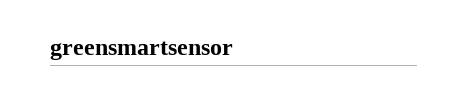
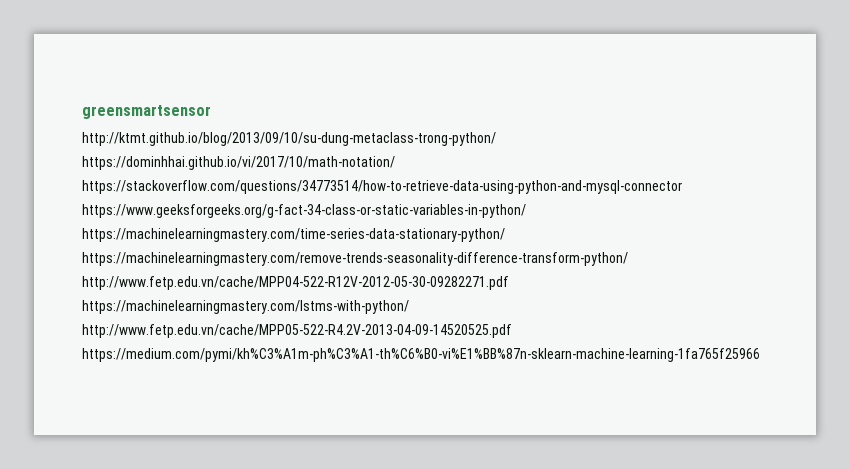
(233, 50) none -> [82,132,496,146] [82,156,395,170] [82,180,682,194] [82,204,526,218] [82,228,505,242] [82,252,628,266] [82,276,509,290] [82,300,409,314] [82,324,512,338] [82,348,760,362] // http://ktmt.github.io/blog/2013/09/10/su-dung-metaclass-trong-python/ https://dominhhai.github.io/vi/2017/10/math-notation/ https://stackoverflow.com/questions/34773514/how-to-retrieve-data-using-python-and-mysql-connector https://www.geeksforgeeks.org/g-fact-34-class-or-static-variables-in-python/ https://machinelearningmastery.com/time-series-data-stationary-python/ https://machinelearningmastery.com/remove-trends-seasonality-difference-transform-python/ http://www.fetp.edu.vn/cache/MPP04-522-R12V-2012-05-30-09282271.pdf https://machinelearningmastery.com/lstms-with-python/ http://www.fetp.edu.vn/cache/MPP05-522-R4.2V-2013-04-09-14520525.pdf https://medium.com/pymi/kh%C3%A1m-ph%C3%A1-th%C6%B0-vi%E1%BB%87n-sklearn-machine-learning-1fa765f25966

